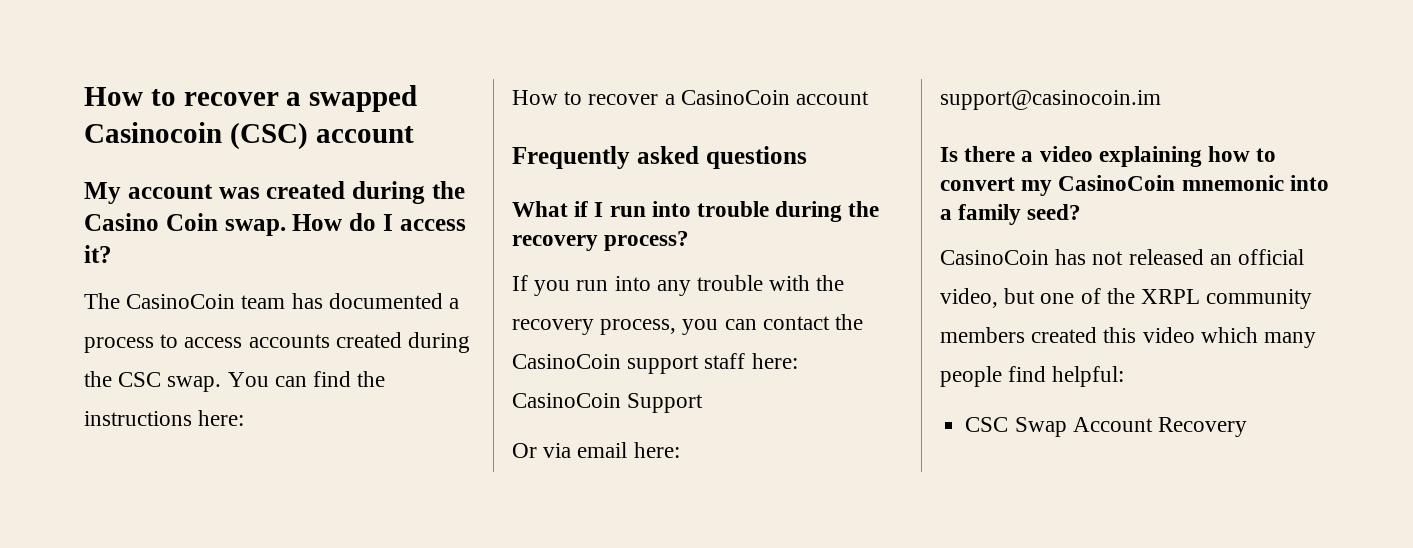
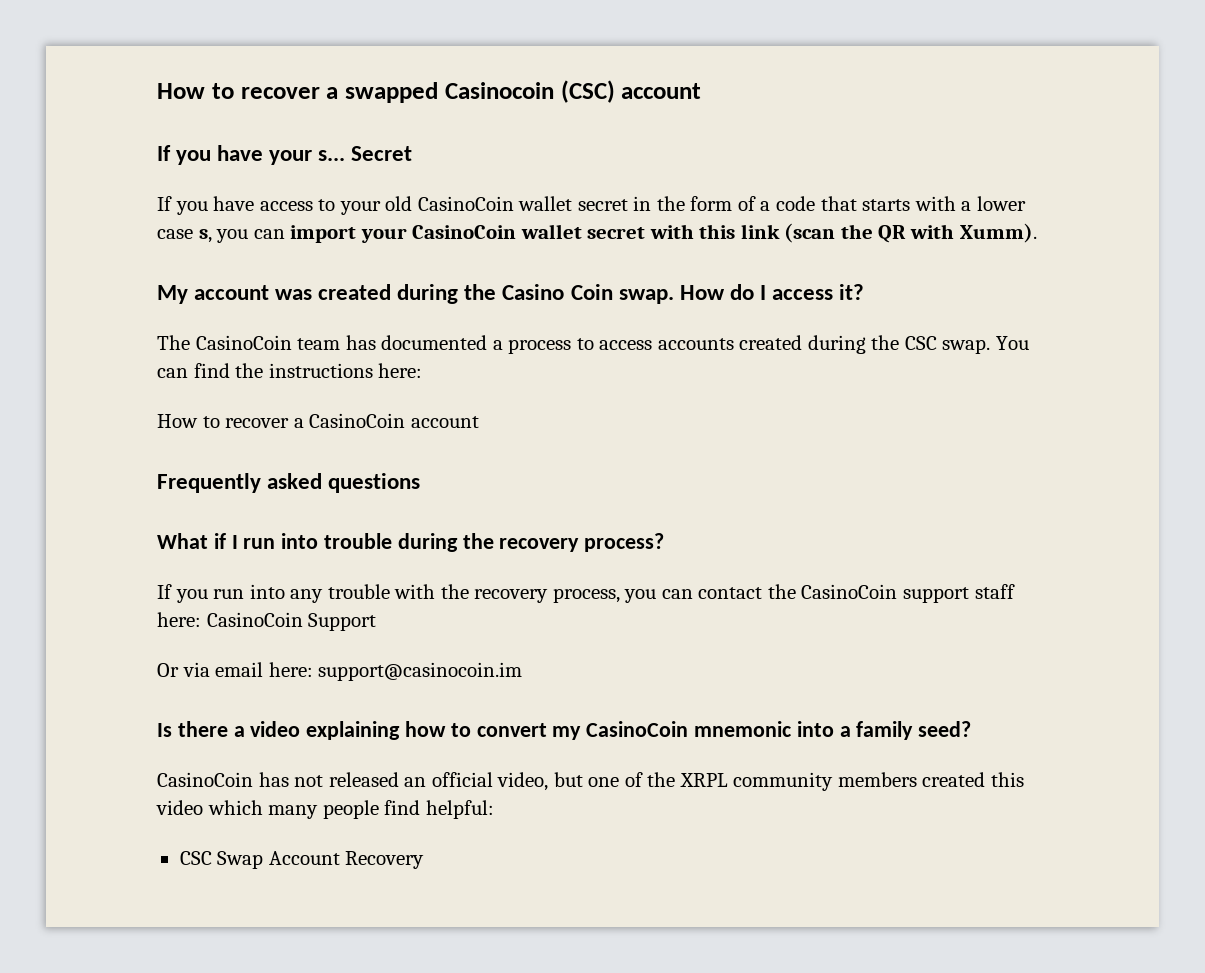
(414, 134) none -> [157,145,413,165] [157,196,1026,215] [157,223,1037,243] // If you have your s... Secret // If you have access to your old CasinoCoin wallet secret in the form of a code that starts with a lower case s, you can import your CasinoCoin wallet secret with this link (scan the QR with Xumm).

